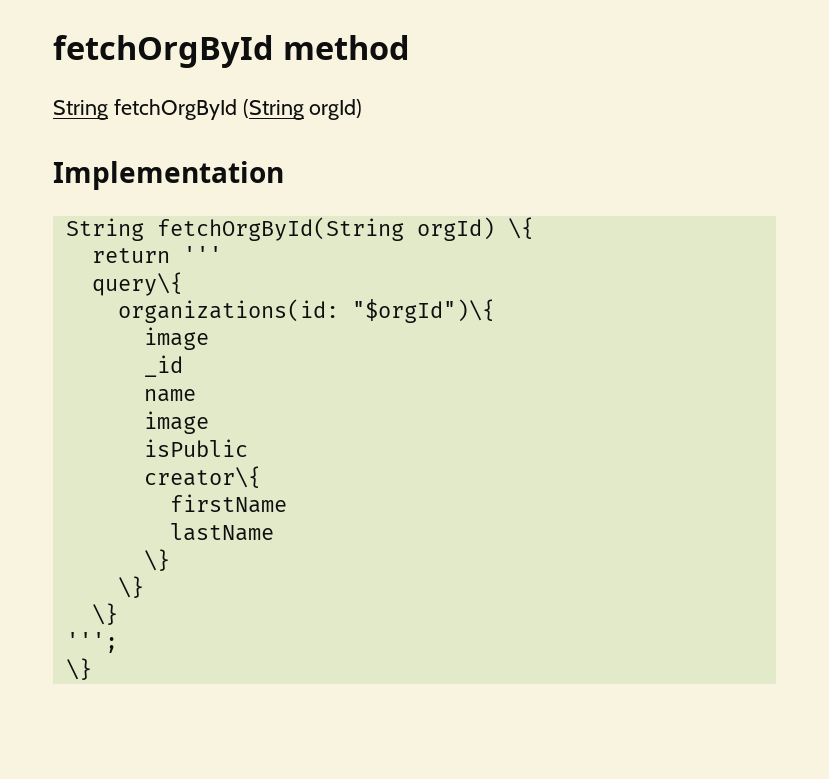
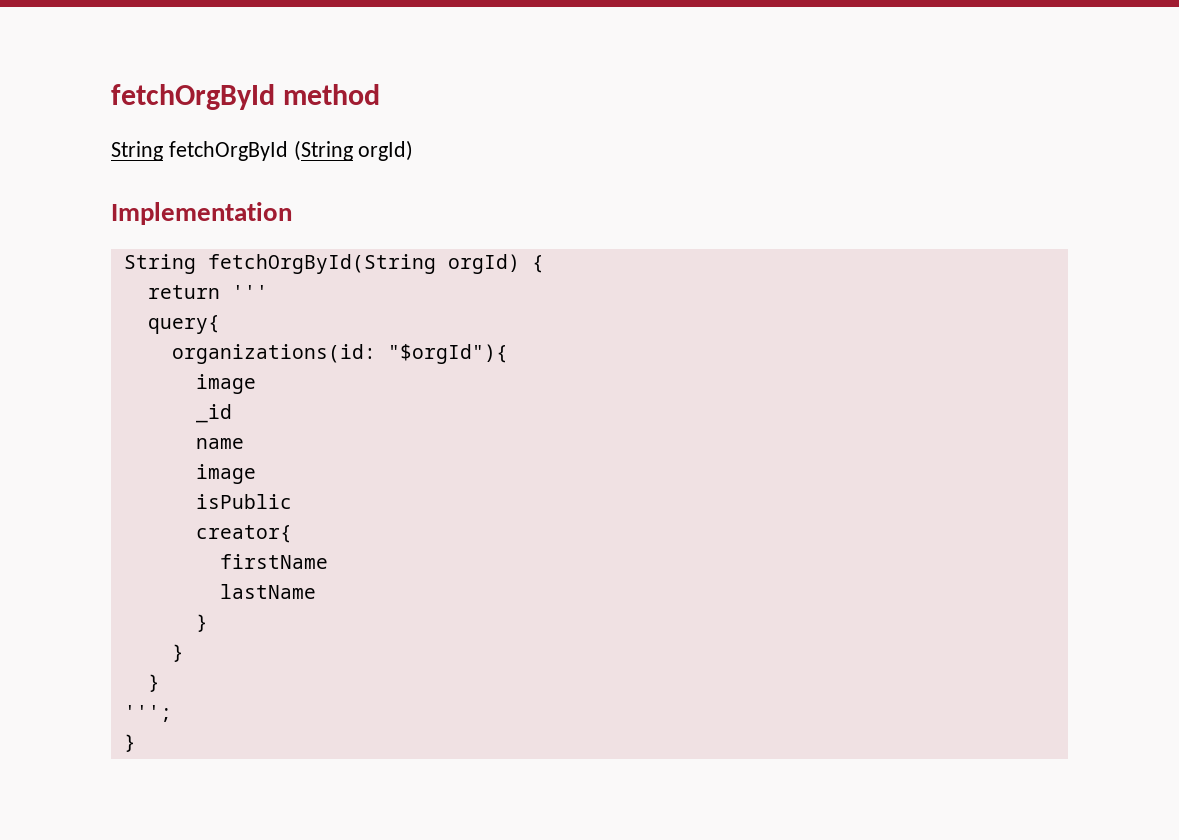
[507,217,534,239] \{ -> [531,255,544,273] {
[91,272,183,296] query\{ -> [147,315,220,334] query{
[351,299,495,323] "$orgId")\{ -> [387,344,508,364] "$orgId"){
[143,466,261,488] creator\{ -> [195,525,292,543] creator{
[143,549,170,571] [117,576,144,598] [91,603,118,625] \} // \} // \} -> [195,614,208,632] [171,644,184,662] [147,674,160,692] } // } // }
[65,658,92,680] \} -> [123,734,136,752] }

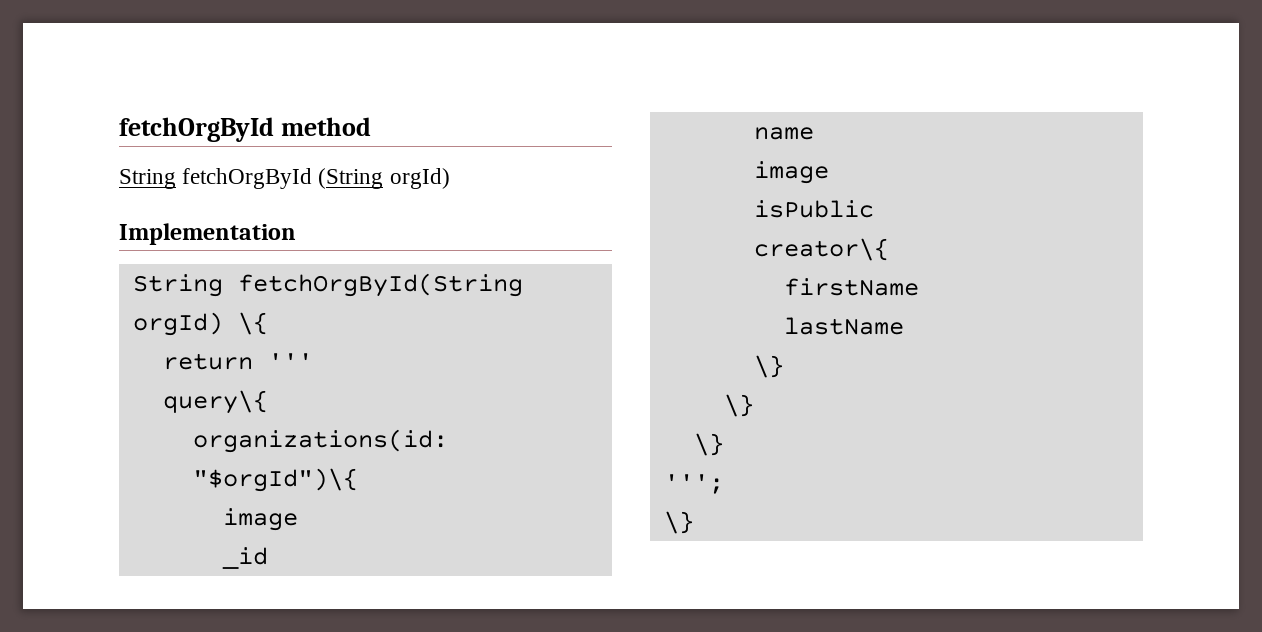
[531,255,544,273] { -> [237,312,268,335] \{
[147,315,220,334] query{ -> [162,390,268,414] query\{
[387,344,508,364] "$orgId"){ -> [192,468,358,492] "$orgId")\{
[195,525,292,543] creator{ -> [753,238,889,261] creator\{
[195,614,208,632] [171,644,184,662] [147,674,160,692] } // } // } -> [753,355,784,378] [723,394,754,417] [693,433,724,456] \} // \} // \}
[123,734,136,752] } -> [663,511,694,534] \}

